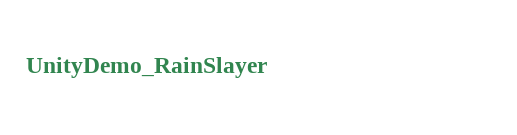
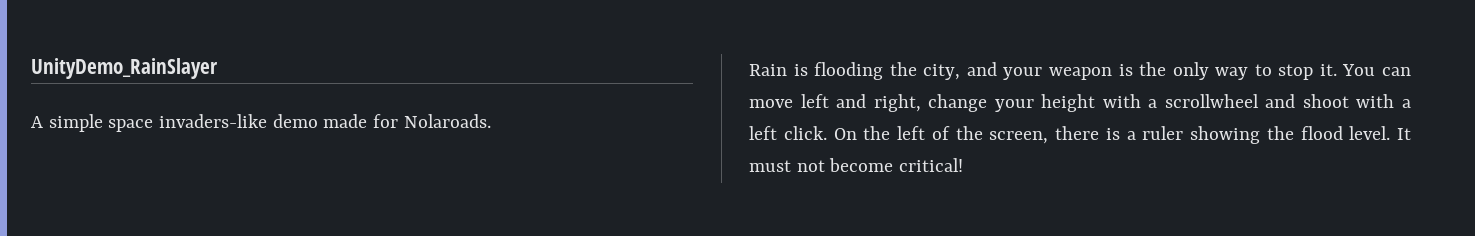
(267, 67) none -> [31,114,491,132] [749,62,1411,80] [749,94,1411,112] [749,126,1411,144] [749,158,964,172] // A simple space invaders-like demo made for Nolaroads. // Rain is flooding the city, and your weapon is the only way to stop it. You can move left and right, change your height with a scrollwheel and shoot with a left click. On the left of the screen, there is a ruler showing the flood level. It must not become critical!

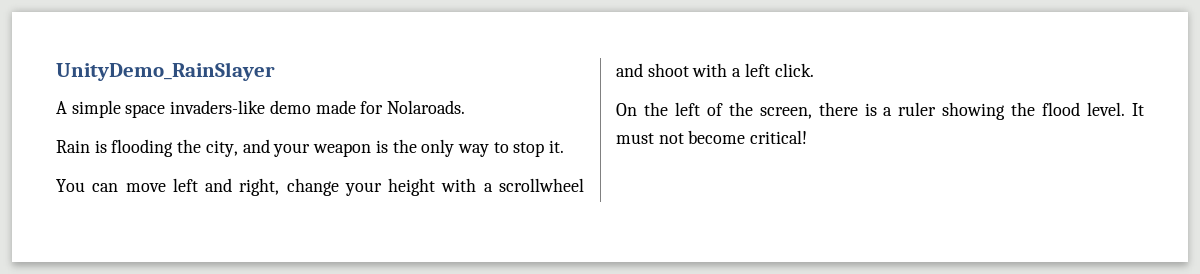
(1337, 70) none -> (565, 146) //
(827, 133) none -> (814, 70) //

